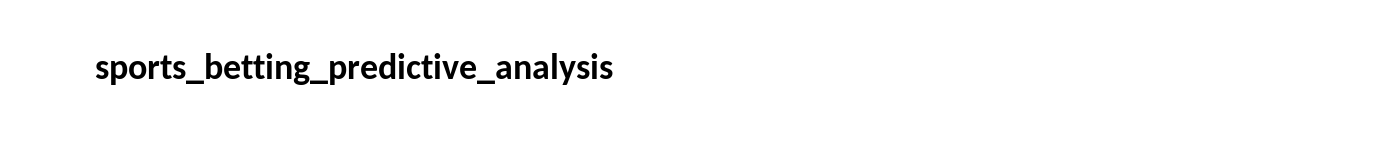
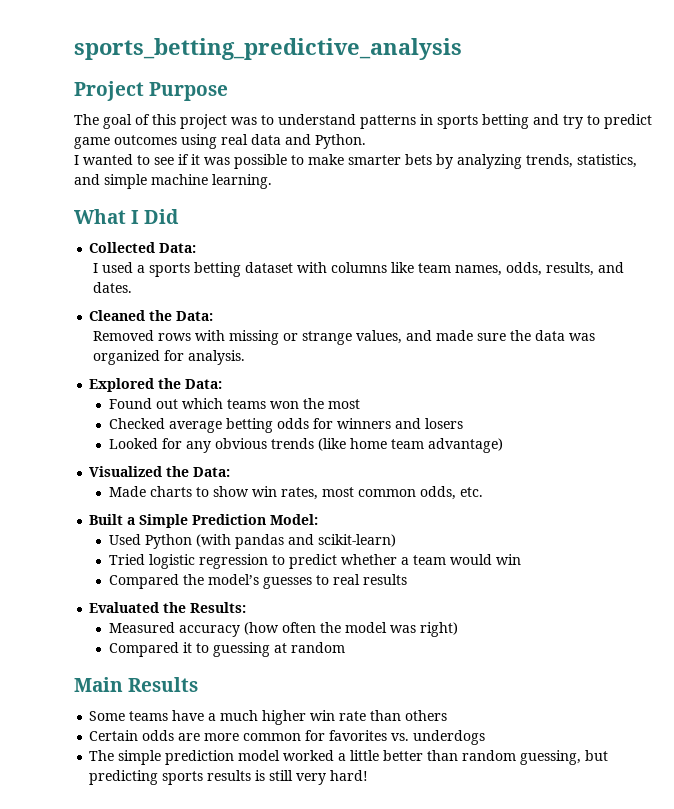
(613, 69) none -> [74,81,229,101] [74,114,652,129] [74,134,366,149] [74,154,637,169] [74,174,272,189] [74,209,180,224] [89,242,197,253] [93,262,625,277] [93,282,133,293] [89,310,214,321] [93,330,596,345] [93,350,246,365] [89,378,223,392] [108,398,360,409] [108,418,463,433] [108,438,503,453] [89,466,231,477] [108,486,483,500] [89,514,319,528] [108,534,396,549] [108,554,521,569] [108,574,407,589] [89,602,247,613] [108,622,458,637] [108,642,345,657] [74,677,199,692] [89,710,448,725] [89,730,486,745] [89,750,609,765] [89,770,369,785] // Project Purpose // The goal of this project was to understand patterns in sports betting and try to predict game outcomes using real data and Python. // I wanted to see if it was possible to make smarter bets by analyzing trends, statistics, and simple machine learning. // What I Did // Collected Data: // I used a sports betting dataset with columns like team names, odds, results, and dates. // Cleaned the Data: // Removed rows with missing or strange values, and made sure the data was organized for analysis. // Explored the Data: // Found out which teams won the most // Checked average betting odds for winners and losers // Looked for any obvious trends (like home team advantage) // Visualized the Data: // Made charts to show win rates, most common odds, etc. // Built a Simple Prediction Model: // Used Python (with pandas and scikit-learn) // Tried logistic regression to predict whether a team would win // Compared the model’s guesses to real results // Evaluated the Results: // Measured accuracy (how often the model was right) // Compared it to guessing at random // Main Results // Some teams have a much higher win rate than others // Certain odds are more common for favorites vs. underdogs // The simple prediction model worked a little better than random guessing, but predicting sports results is still very hard!

